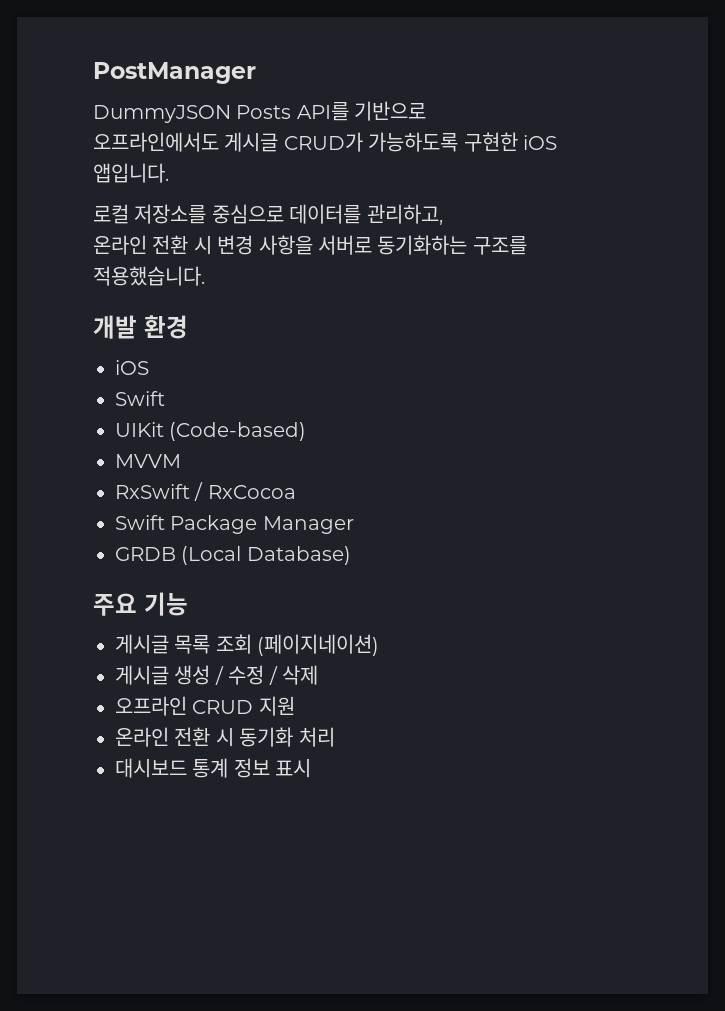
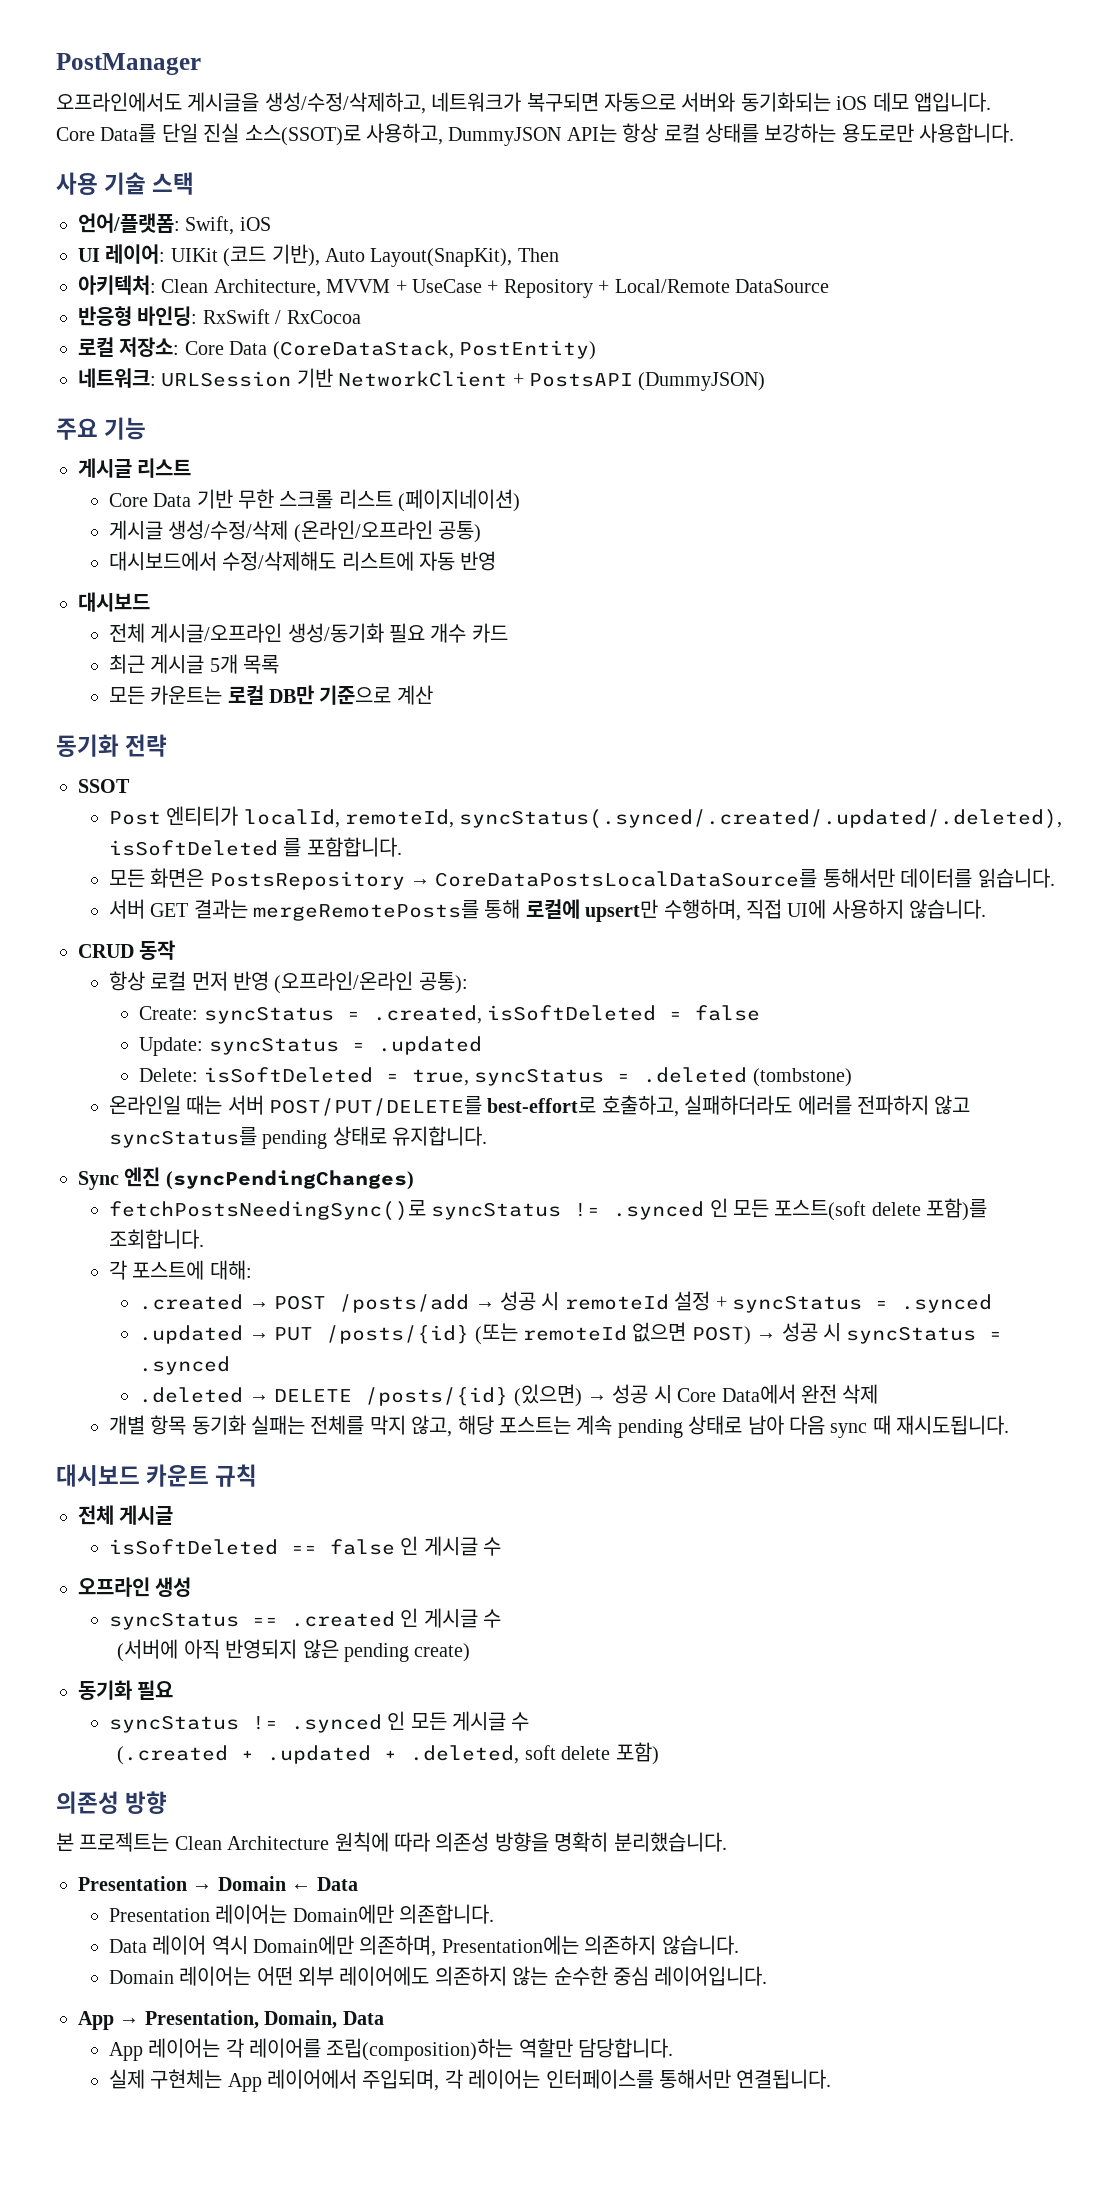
[93,101,427,123] [93,132,557,152] [93,163,169,183] [93,204,443,225] [93,235,527,255] [93,266,205,286] [93,315,188,339] [115,360,149,375] [115,391,165,406] [115,422,307,441] [115,454,181,468] [115,482,296,501] [115,515,354,534] [115,546,351,565] [93,592,188,616] [115,634,380,656] [115,665,318,685] [115,696,295,716] [115,727,335,747] [115,758,312,778] DummyJSON Posts API를 기반으로 // 오프라인에서도 게시글 CRUD가 가능하도록 구현한 iOS 앱입니다. // 로컬 저장소를 중심으로 데이터를 관리하고, // 온라인 전환 시 변경 사항을 서버로 동기화하는 구조를 적용했습니다. // 개발 환경 // iOS // Swift // UIKit (Code-based) // MVVM // RxSwift / RxCocoa // Swift Package Manager // GRDB (Local Database) // 주요 기능 // 게시글 목록 조회 (페이지네이션) // 게시글 생성 / 수정 / 삭제 // 오프라인 CRUD 지원 // 온라인 전환 시 동기화 처리 // 대시보드 통계 정보 표시 -> [56,92,991,114] [56,123,1015,146] [56,172,195,195] [78,213,271,235] [78,244,559,267] [78,275,829,298] [78,306,361,326] [78,337,596,360] [78,368,766,391] [56,417,147,440] [78,458,192,478] [108,489,521,512] [108,520,481,543] [108,551,497,571] [78,592,150,612] [108,623,508,643] [108,654,279,674] [108,685,433,705] [56,734,168,757] [78,779,130,793] [108,806,1063,829] [108,837,402,857] [108,868,1055,890] [108,899,987,922] [78,940,176,960] [108,971,468,994] [139,1005,761,1024] [139,1036,482,1056] [139,1067,852,1087] [108,1095,971,1117] [108,1126,487,1149] [78,1167,414,1190] [108,1198,988,1221] [108,1229,204,1249] [108,1260,252,1280] [139,1291,993,1313] [139,1322,1003,1345] [139,1356,231,1375] [139,1384,879,1407] [108,1415,1010,1438] [56,1464,258,1487] [78,1505,174,1525] [108,1536,501,1556] [78,1577,192,1597] [108,1608,501,1630] [117,1639,471,1662] [78,1680,174,1700] [108,1711,530,1733] [117,1742,659,1765] [56,1791,168,1814] [56,1832,727,1852] [78,1876,358,1891] [108,1904,494,1924] [108,1935,739,1957] [108,1966,768,1986] [78,2010,384,2030] [108,2038,674,2061] [108,2069,832,2092] 오프라인에서도 게시글을 생성/수정/삭제하고, 네트워크가 복구되면 자동으로 서버와 동기화되는 iOS 데모 앱입니다. // Core Data를 단일 진실 소스(SSOT)로 사용하고, DummyJSON API는 항상 로컬 상태를 보강하는 용도로만 사용합니다. // 사용 기술 스택 // 언어/플랫폼: Swift, iOS // UI 레이어: UIKit (코드 기반), Auto Layout(SnapKit), Then // 아키텍처: Clean Architecture, MVVM + UseCase + Repository + Local/Remote DataSource // 반응형 바인딩: RxSwift / RxCocoa // 로컬 저장소: Core Data (CoreDataStack, PostEntity) // 네트워크: URLSession 기반 NetworkClient + PostsAPI (DummyJSON) // 주요 기능 // 게시글 리스트 // Core Data 기반 무한 스크롤 리스트 (페이지네이션) // 게시글 생성/수정/삭제 (온라인/오프라인 공통) // 대시보드에서 수정/삭제해도 리스트에 자동 반영 // 대시보드 // 전체 게시글/오프라인 생성/동기화 필요 개수 카드 // 최근 게시글 5개 목록 // 모든 카운트는 로컬 DB만 기준으로 계산 // 동기화 전략 // SSOT // Post 엔티티가 localId, remoteId, syncStatus(.synced/.created/.updated/.deleted), isSoftDeleted 를 포함합니다. // 모든 화면은 PostsRepository → CoreDataPostsLocalDataSource를 통해서만 데이터를 읽습니다. // 서버 GET 결과는 mergeRemotePosts를 통해 로컬에 upsert만 수행하며, 직접 UI에 사용하지 않습니다. // CRUD 동작 // 항상 로컬 먼저 반영 (오프라인/온라인 공통): // Create: syncStatus = .created, isSoftDeleted = false // Update: syncStatus = .updated // Delete: isSoftDeleted = true, syncStatus = .deleted (tombstone) // 온라인일 때는 서버 POST/PUT/DELETE를 best-effort로 호출하고, 실패하더라도 에러를 전파하지 않고 syncStatus를 pending 상태로 유지합니다. // Sync 엔진 (syncPendingChanges) // fetchPostsNeedingSync()로 syncStatus != .synced 인 모든 포스트(soft delete 포함)를 조회합니다. // 각 포스트에 대해: // .created → POST /posts/add → 성공 시 remoteId 설정 + syncStatus = .synced // .updated → PUT /posts/{id} (또는 remoteId 없으면 POST) → 성공 시 syncStatus = .synced // .deleted → DELETE /posts/{id} (있으면) → 성공 시 Core Data에서 완전 삭제 // 개별 항목 동기화 실패는 전체를 막지 않고, 해당 포스트는 계속 pending 상태로 남아 다음 sync 때 재시도됩니다. // 대시보드 카운트 규칙 // 전체 게시글 // isSoftDeleted == false 인 게시글 수 // 오프라인 생성 // syncStatus == .created 인 게시글 수 // (서버에 아직 반영되지 않은 pending create) // 동기화 필요 // syncStatus != .synced 인 모든 게시글 수 // (.created + .updated + .deleted, soft delete 포함) // 의존성 방향 // 본 프로젝트는 Clean Architecture 원칙에 따라 의존성 방향을 명확히 분리했습니다. // Presentation → Domain ← Data // Presentation 레이어는 Domain에만 의존합니다. // Data 레이어 역시 Domain에만 의존하며, Presentation에는 의존하지 않습니다. // Domain 레이어는 어떤 외부 레이어에도 의존하지 않는 순수한 중심 레이어입니다. // App → Presentation, Domain, Data // App 레이어는 각 레이어를 조립(composition)하는 역할만 담당합니다. // 실제 구현체는 App 레이어에서 주입되며, 각 레이어는 인터페이스를 통해서만 연결됩니다.

